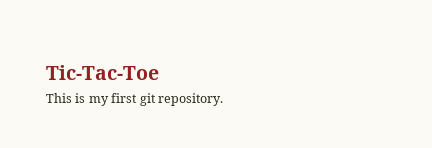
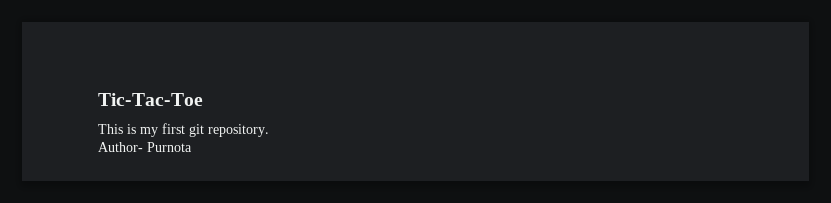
(223, 99) none -> [98,142,192,152] // Author- Purnota

